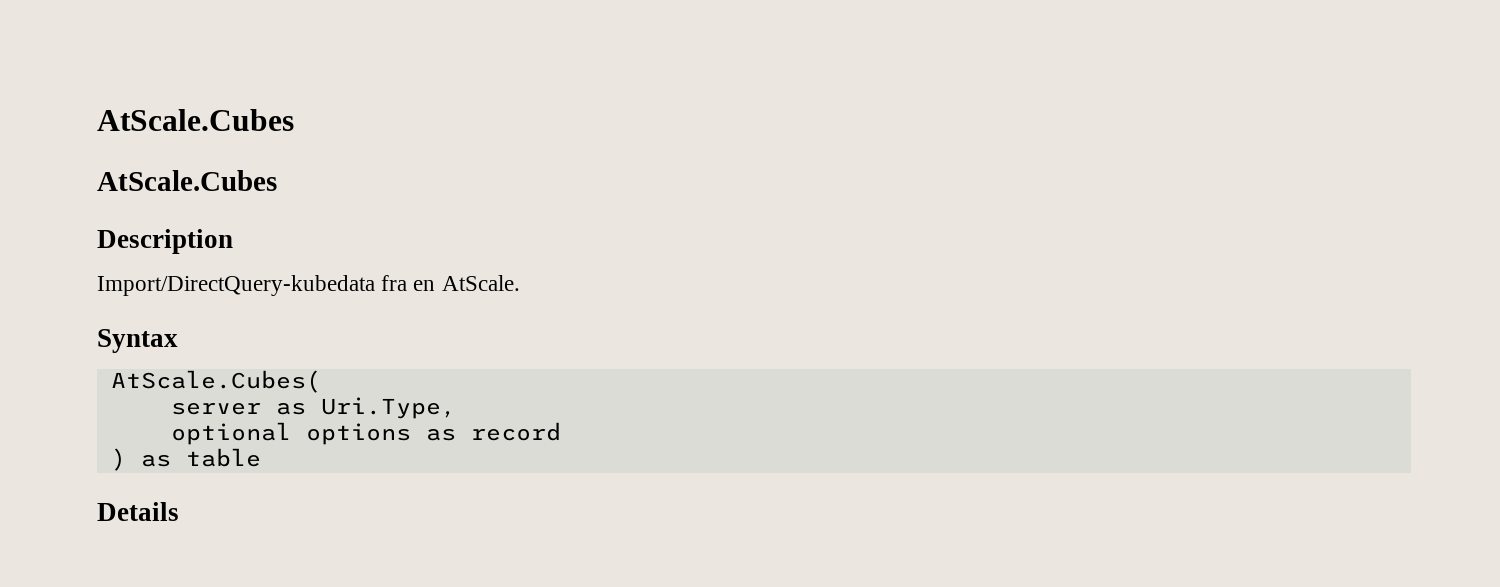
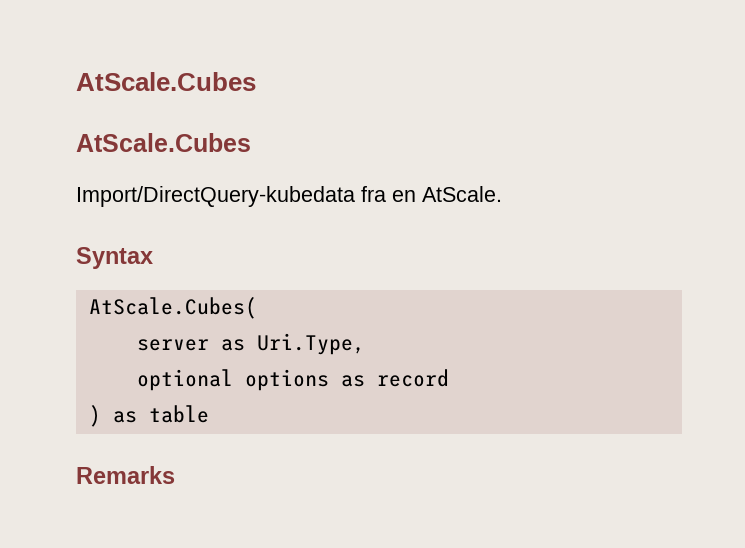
[97,229,233,254] // Description -> (251, 142) none
[97,502,179,521] Details -> [76,466,175,484] Remarks

